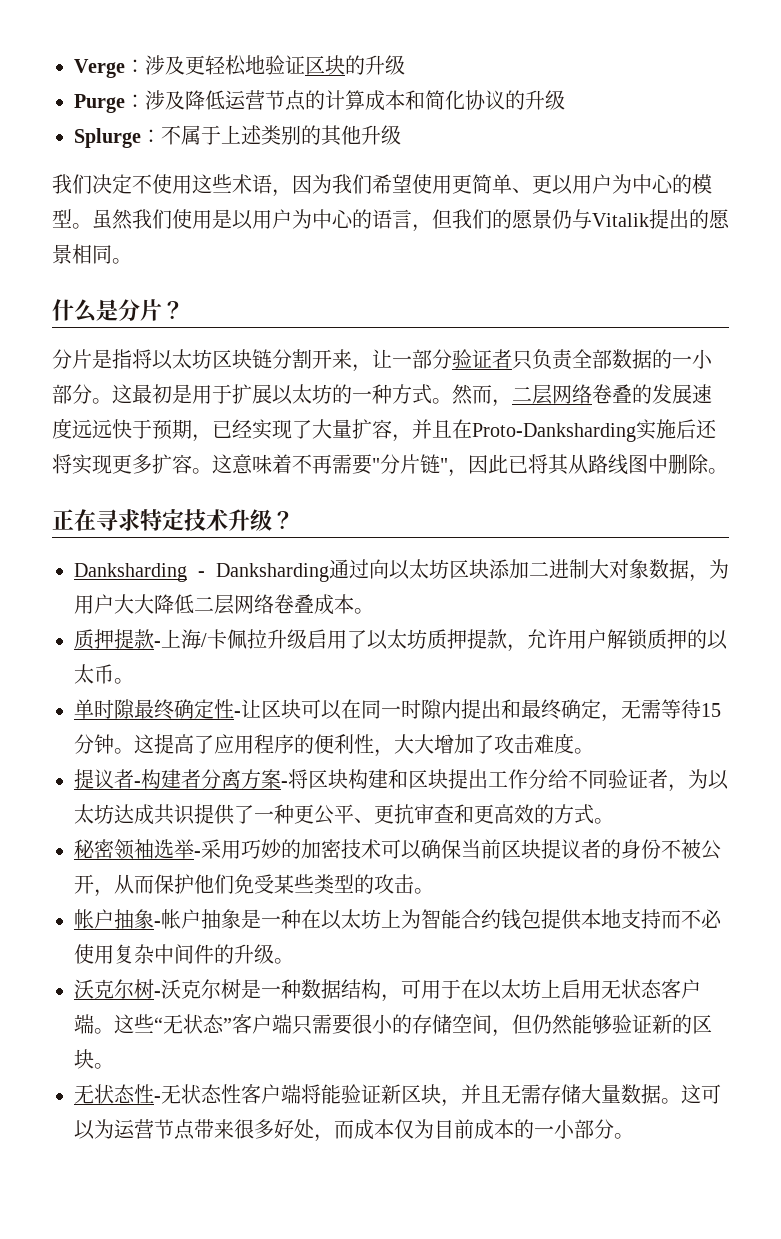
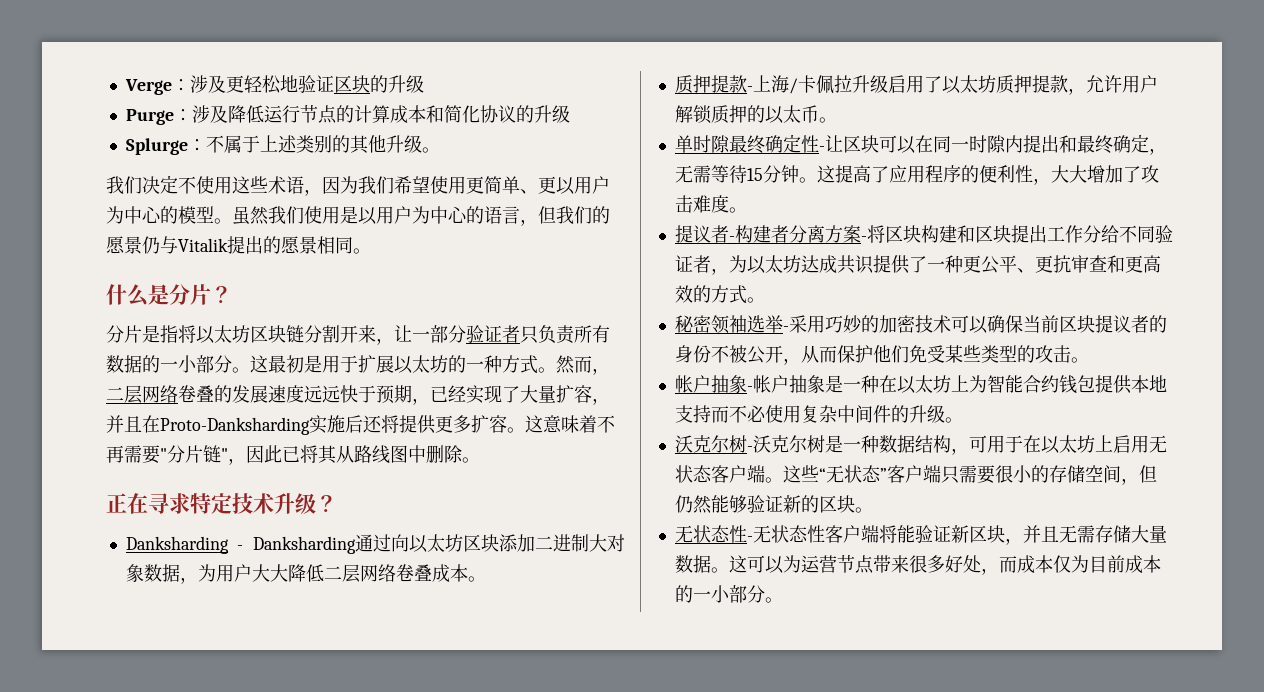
[245,90,265,110] 营 -> [281,105,300,123] 行
(401, 135) none -> [421,147,440,153] 。
[572,349,612,369] 全部 -> [574,325,610,343] 所有
[72,454,112,475] 实现 -> [399,415,436,434] 提供

